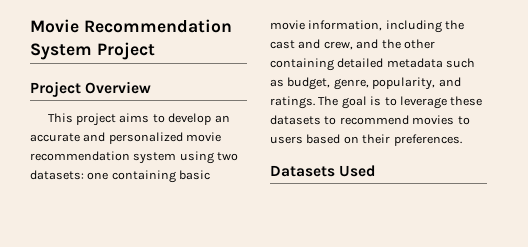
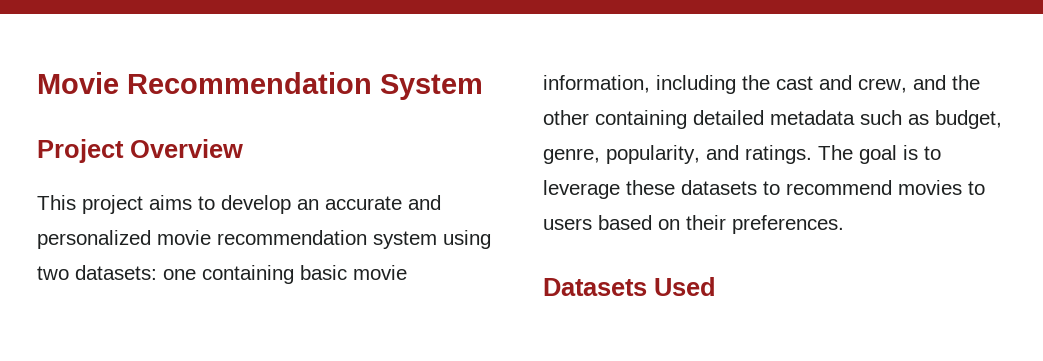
[96,42,155,60] Project -> (483, 87) none

